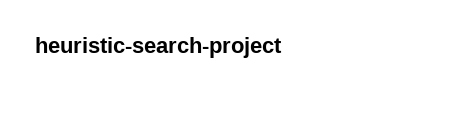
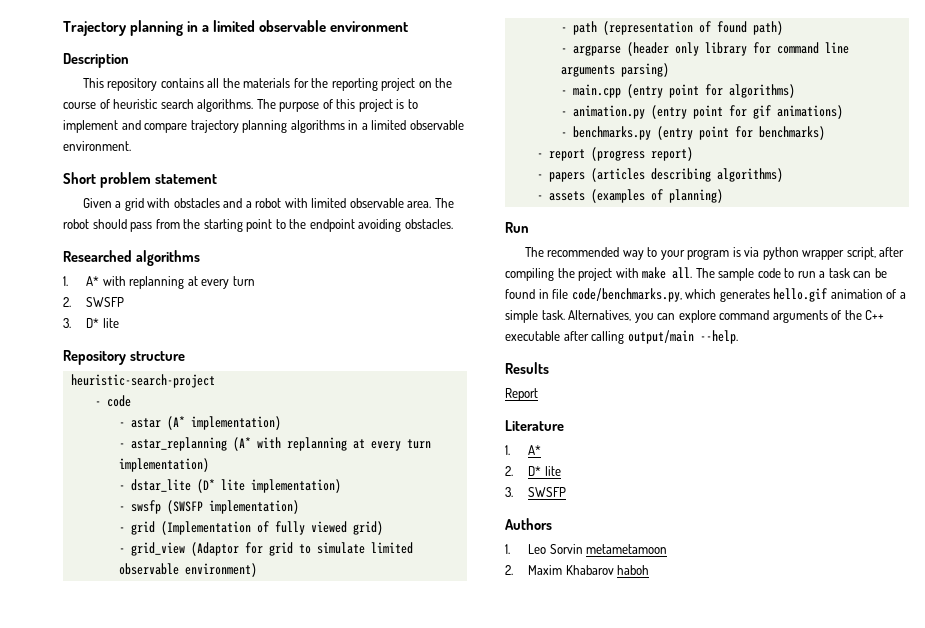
[35,37,282,58] heuristic-search-project -> [63,20,409,36] [63,53,129,68] [82,78,453,91] [63,99,418,112] [63,120,464,133] [63,141,131,151] [63,172,217,188] [82,198,454,211] [63,219,453,232] [63,250,200,266] [63,276,255,289] [63,297,125,307] [63,318,119,328] [63,350,185,365] [70,374,215,388] [94,395,131,407] [118,416,281,430] [118,437,431,451] [118,458,209,472] [118,479,341,493] [118,500,299,514] [118,521,383,535] [118,542,413,556] [118,563,257,577] [560,21,783,35] [560,42,849,56] [560,63,669,77] [560,84,795,98] [560,105,843,119] [560,126,825,140] [536,147,693,161] [536,168,783,182] [536,189,723,203] [505,222,529,233] [524,247,905,260] [505,267,887,281] [505,288,906,302] [505,310,885,323] [505,330,738,344] [505,362,549,374] [505,388,538,401] [505,420,564,431] [505,445,542,455] [505,466,561,476] [505,487,567,497] [505,518,552,530] [505,544,668,554] [505,565,650,575] Trajectory planning in a limited observable environment // Description // This repository contains all the materials for the reporting project on the course of heuristic search algorithms. The purpose of this project is to implement and compare trajectory planning algorithms in a limited observable environment. // Short problem statement // Given a grid with obstacles and a robot with limited observable area. The robot should pass from the starting point to the endpoint avoiding obstacles. // Researched algorithms // 1. A* with replanning at every turn // 2. SWSFP // 3. D* lite // Repository structure // heuristic-search-project // - code // - astar (A* implementation) // - astar_replanning (A* with replanning at every turn implementation) // - dstar_lite (D* lite implementation) // - swsfp (SWSFP implementation) // - grid (Implementation of fully viewed grid) // - grid_view (Adaptor for grid to simulate limited observable environment) // - path (representation of found path) // - argparse (header only library for command line arguments parsing) // - main.cpp (entry point for algorithms) // - animation.py (entry point for gif animations) // - benchmarks.py (entry point for benchmarks) // - report (progress report) // - papers (articles describing algorithms) // - assets (examples of planning) // Run // The recommended way to your program is via python wrapper script, after compiling the project with make all. The sample code to run a task can be found in file code/benchmarks.py, which generates hello.gif animation of a simple task. Alternatives, you can explore command arguments of the C++ executable after calling output/main --help. // Results // Report // Literature // 1. A* // 2. D* lite // 3. SWSFP // Authors // 1. Leo Sorvin metametamoon // 2. Maxim Khabarov haboh

